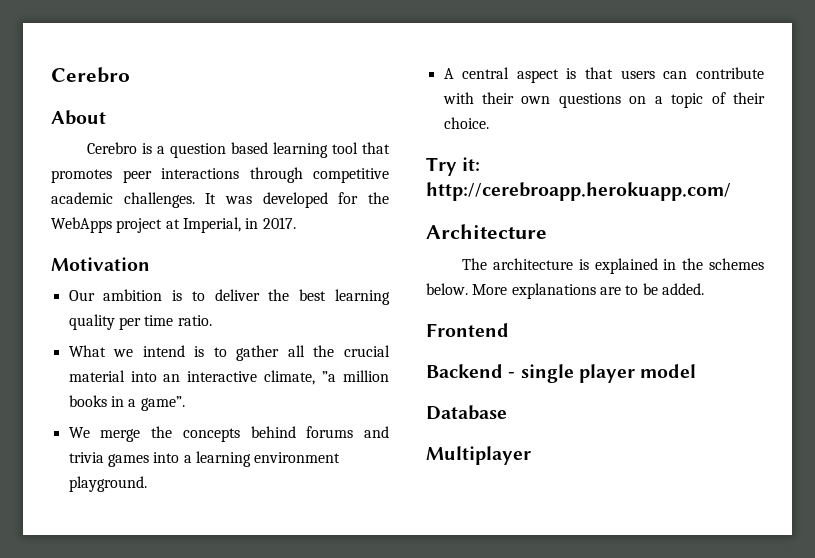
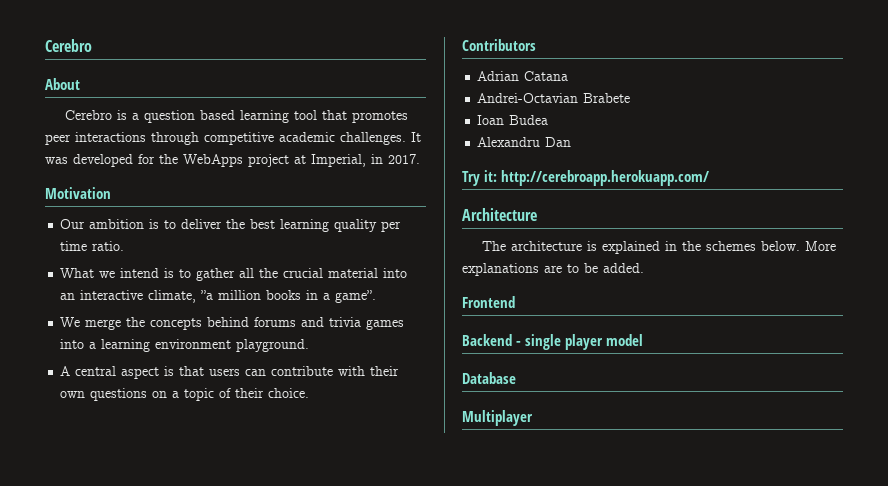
(489, 123) none -> [462,39,536,51] [477,71,569,81] [477,93,631,103] [477,115,549,125] [477,137,572,147] // Contributors // Adrian Catana // Andrei-Octavian Brabete // Ioan Budea // Alexandru Dan

